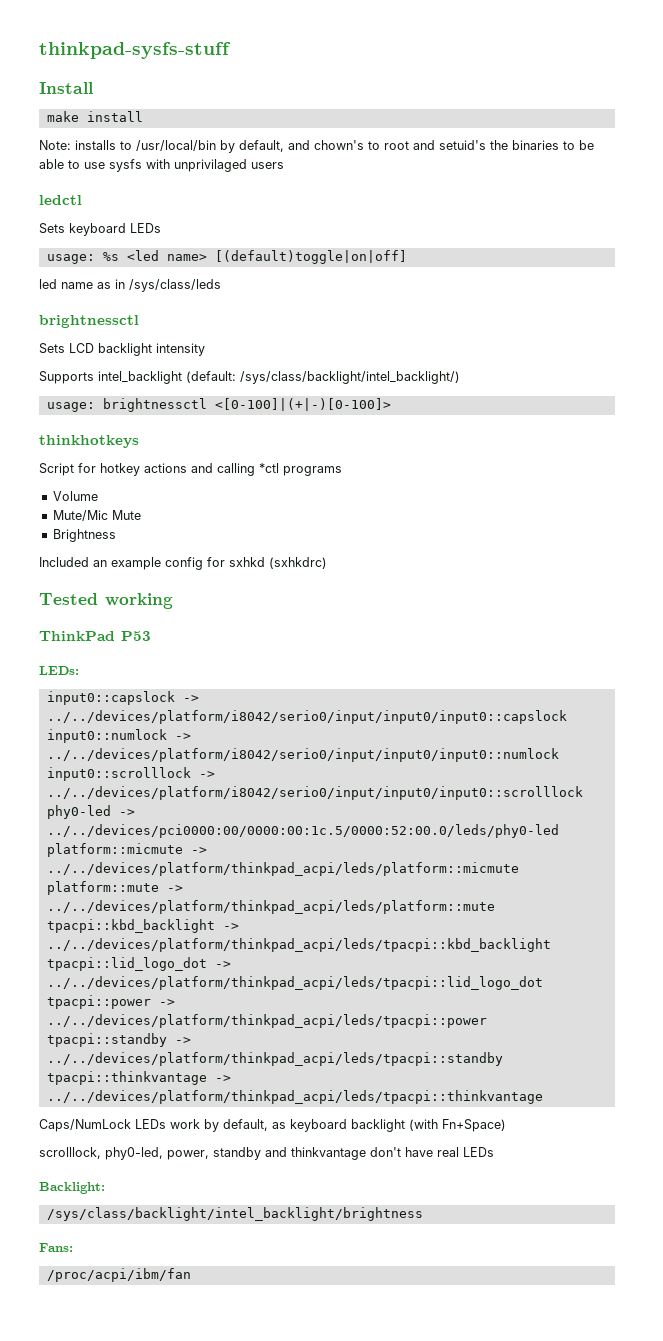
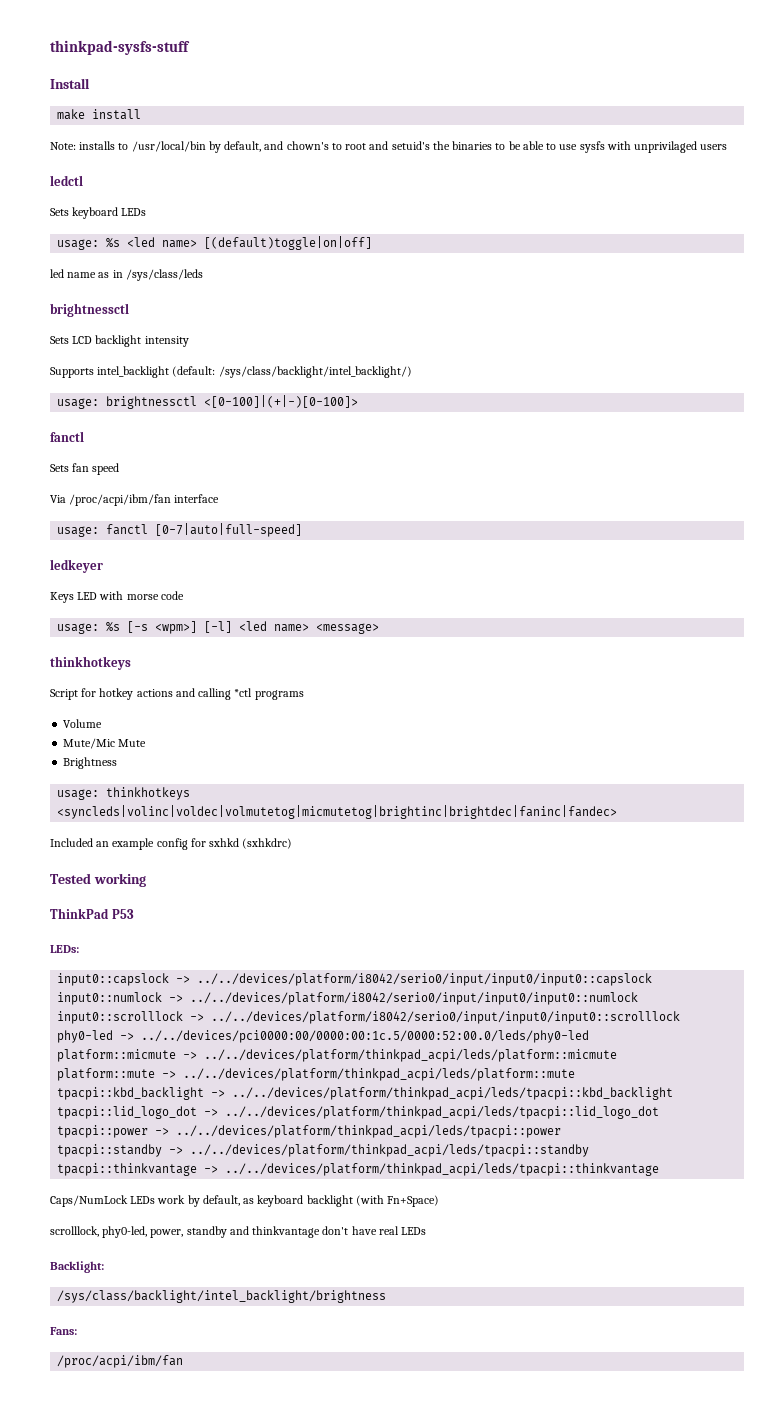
(391, 404) none -> [50,431,84,442] [50,463,120,475] [50,494,220,506] [57,523,303,537] [50,559,103,573] [50,591,184,603] [57,621,380,634] // fanctl // Sets fan speed // Via /proc/acpi/ibm/fan interface // usage: fanctl [0-7|auto|full-speed] // ledkeyer // Keys LED with morse code // usage: %s [-s <wpm>] [-l] <led name> <message>
(116, 535) none -> [57,787,191,800] [57,805,618,819] // usage: thinkhotkeys <syncleds|volinc|voldec|volmutetog|micmutetog|brightinc|brightdec|faninc|fandec>

